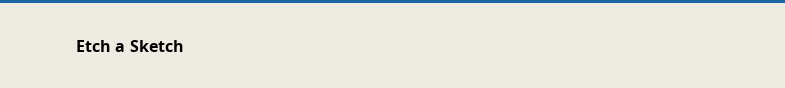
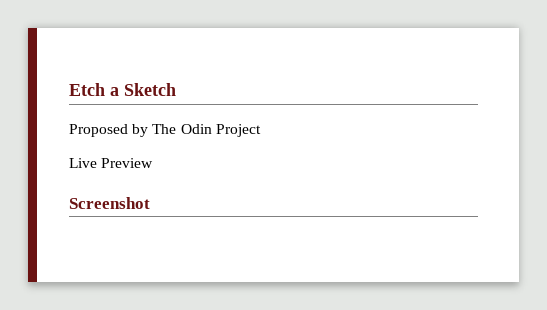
(184, 46) none -> [69,124,261,137] [69,158,154,168] [69,197,150,209] // Proposed by The Odin Project // Live Preview // Screenshot

